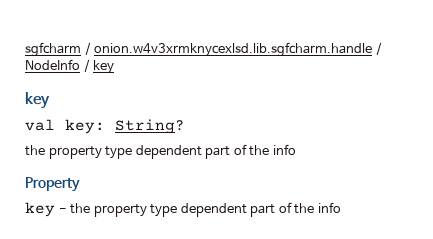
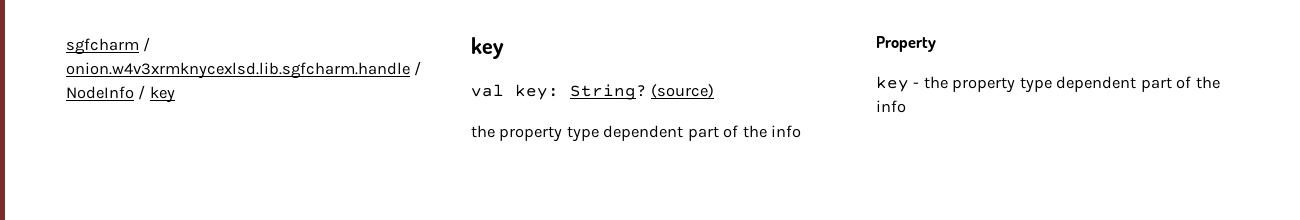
(185, 126) none -> [651,84,715,98] (source)

